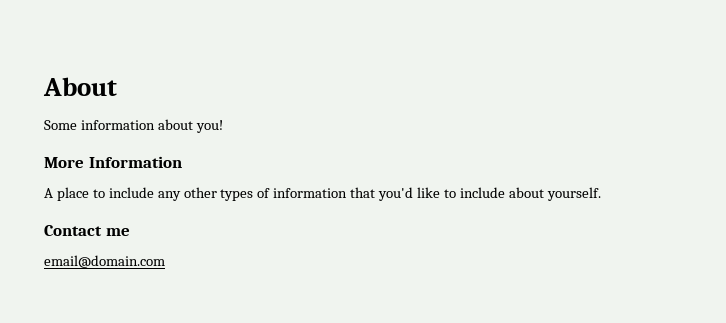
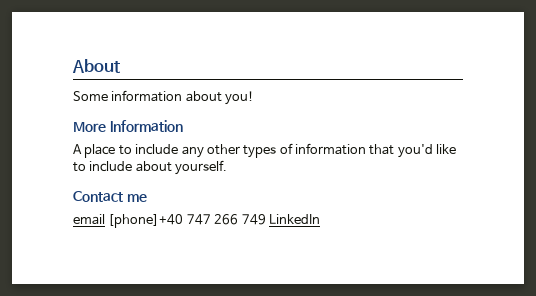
[44,255,165,268] email@domain.com -> [73,214,320,228] email [phone]+40 747 266 749 LinkedIn

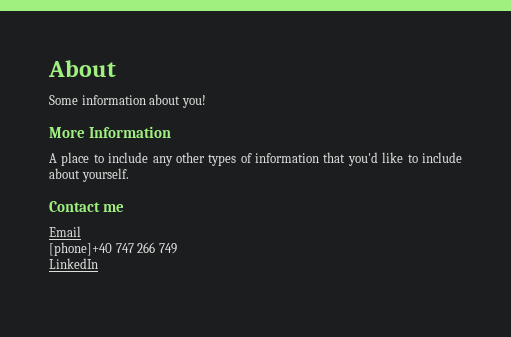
[73,214,105,225] email -> [49,226,81,237] Email //
(266, 219) none -> (177, 248) //

